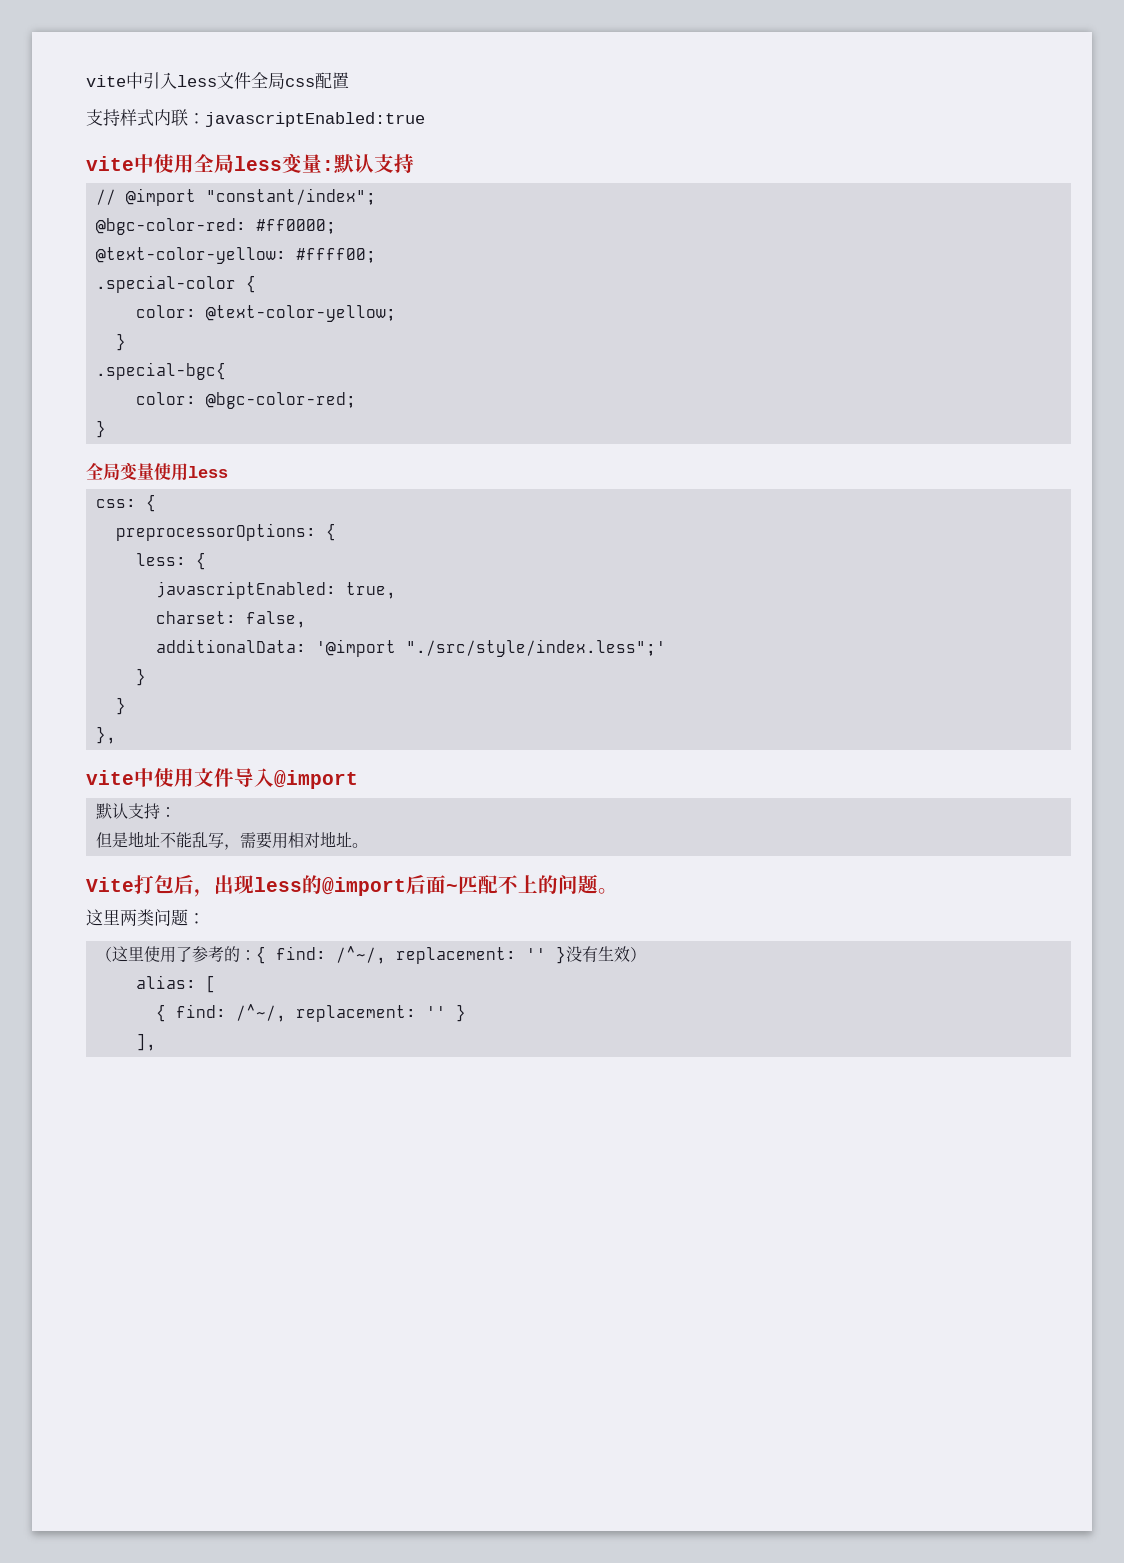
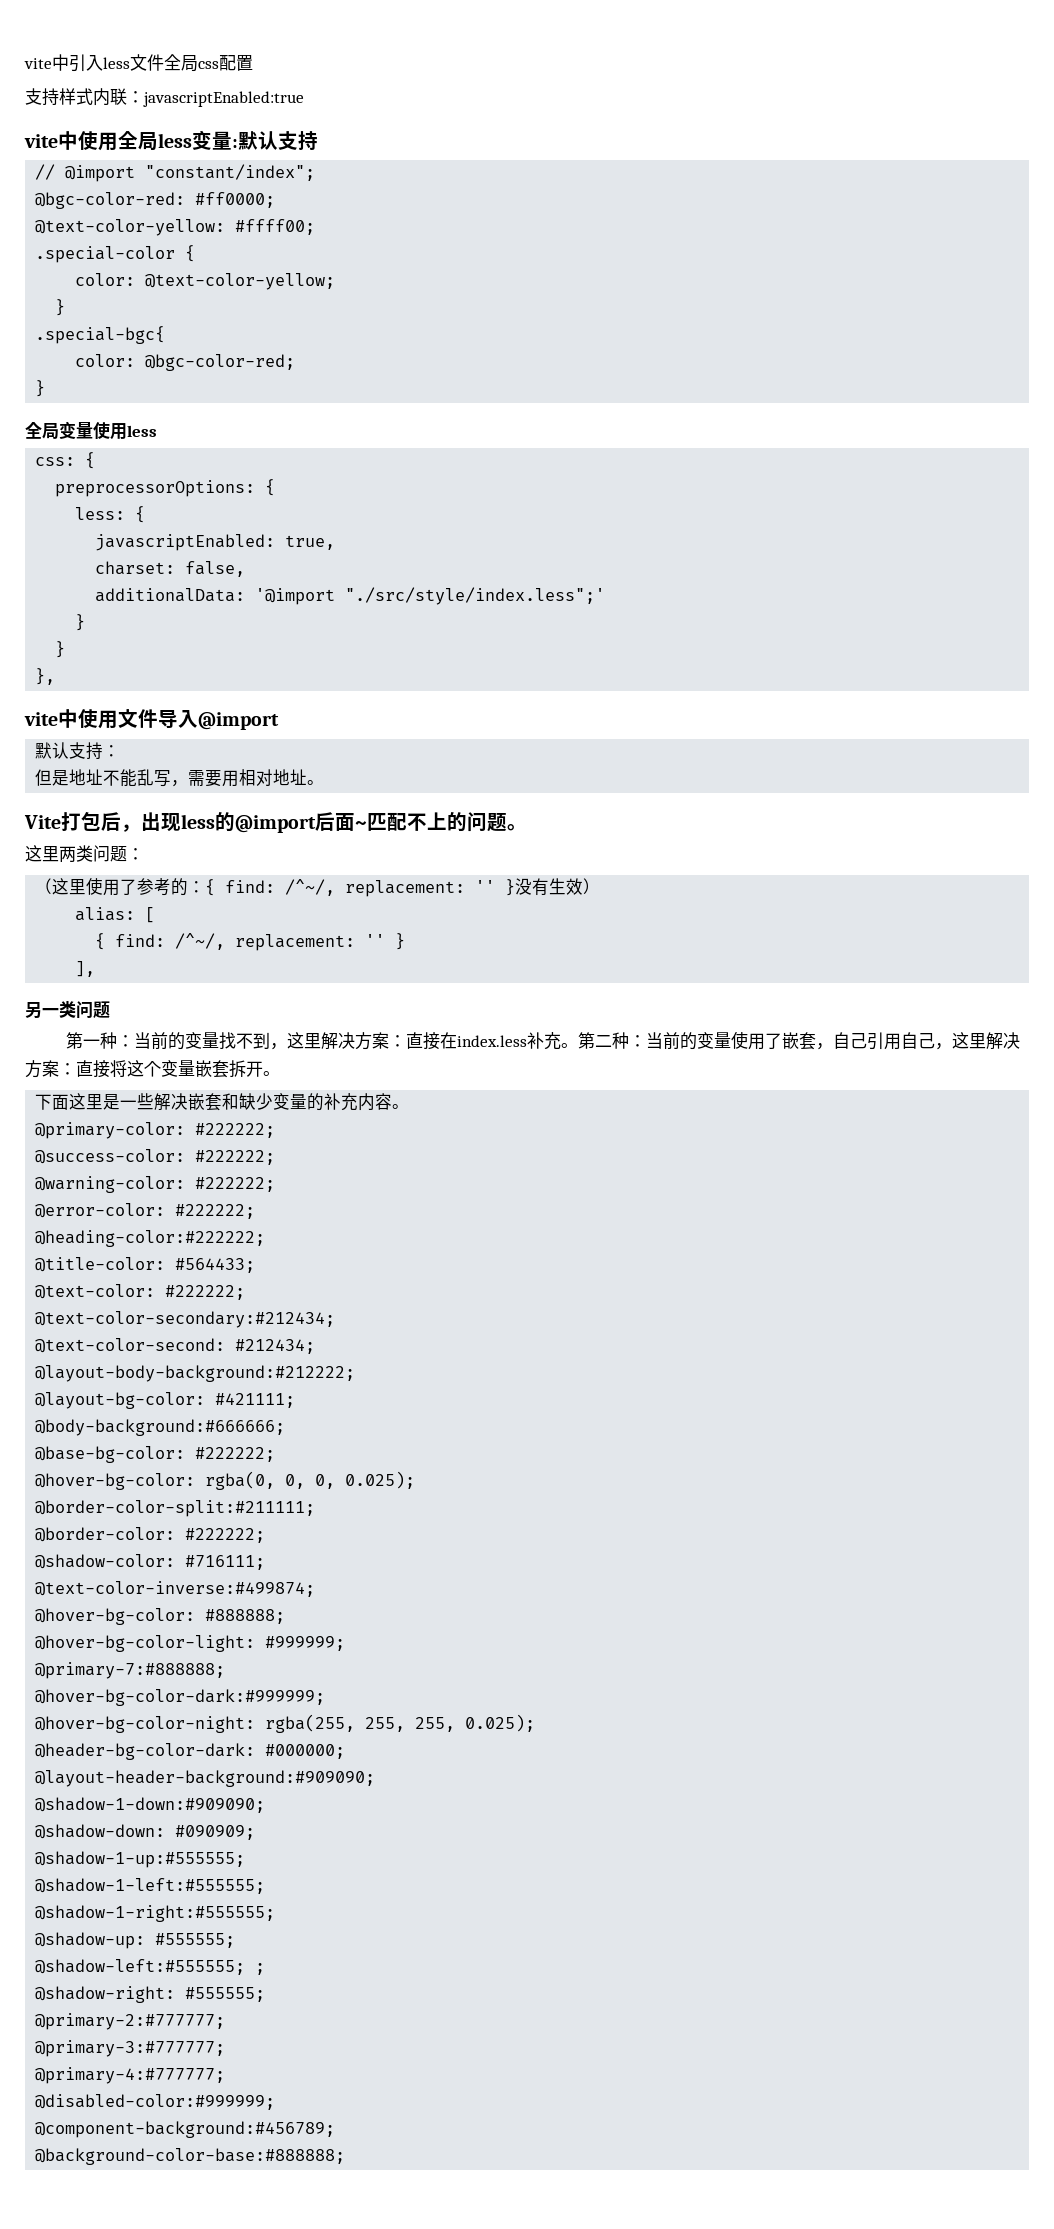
(157, 1042) none -> [25,1001,110,1019] [66,1031,1021,1050] [25,1060,280,1078] [35,1093,410,1111] [35,1122,276,1139] [35,1149,276,1165] [35,1176,276,1193] [35,1203,256,1219] [35,1230,266,1247] [35,1257,256,1273] [35,1284,246,1300] [35,1311,336,1328] [35,1338,316,1354] [35,1365,356,1382] [35,1392,296,1409] [35,1419,286,1436] [35,1446,276,1463] [35,1471,416,1490] [35,1500,316,1517] [35,1527,266,1543] [35,1554,266,1570] [35,1581,316,1597] [35,1608,286,1625] [35,1635,346,1652] [35,1662,226,1679] [35,1689,326,1706] [35,1714,536,1733] [35,1743,346,1760] [35,1770,376,1787] [35,1797,266,1813] [35,1824,256,1840] [35,1851,246,1868] [35,1878,266,1894] [35,1905,276,1922] [35,1932,236,1949] [35,1959,266,1975] [35,1986,266,2003] [35,2013,226,2030] [35,2040,226,2057] [35,2067,226,2084] [35,2094,276,2110] [35,2121,336,2138] [35,2148,346,2165] // 另一类问题 // 第一种：当前的变量找不到，这里解决方案：直接在index.less补充。第二种：当前的变量使用了嵌套，自己引用自己，这里解决方案：直接将这个变量嵌套拆开。 // 下面这里是一些解决嵌套和缺少变量的补充内容。 // @primary-color: #222222; // @success-color: #222222; // @warning-color: #222222; // @error-color: #222222; // @heading-color:#222222; // @title-color: #564433; // @text-color: #222222; // @text-color-secondary:#212434; // @text-color-second: #212434; // @layout-body-background:#212222; // @layout-bg-color: #421111; // @body-background:#666666; // @base-bg-color: #222222; // @hover-bg-color: rgba(0, 0, 0, 0.025); // @border-color-split:#211111; // @border-color: #222222; // @shadow-color: #716111; // @text-color-inverse:#499874; // @hover-bg-color: #888888; // @hover-bg-color-light: #999999; // @primary-7:#888888; // @hover-bg-color-dark:#999999; // @hover-bg-color-night: rgba(255, 255, 255, 0.025); // @header-bg-color-dark: #000000; // @layout-header-background:#909090; // @shadow-1-down:#909090; // @shadow-down: #090909; // @shadow-1-up:#555555; // @shadow-1-left:#555555; // @shadow-1-right:#555555; // @shadow-up: #555555; // @shadow-left:#555555; ; // @shadow-right: #555555; // @primary-2:#777777; // @primary-3:#777777; // @primary-4:#777777; // @disabled-color:#999999; // @component-background:#456789; // @background-color-base:#888888;

